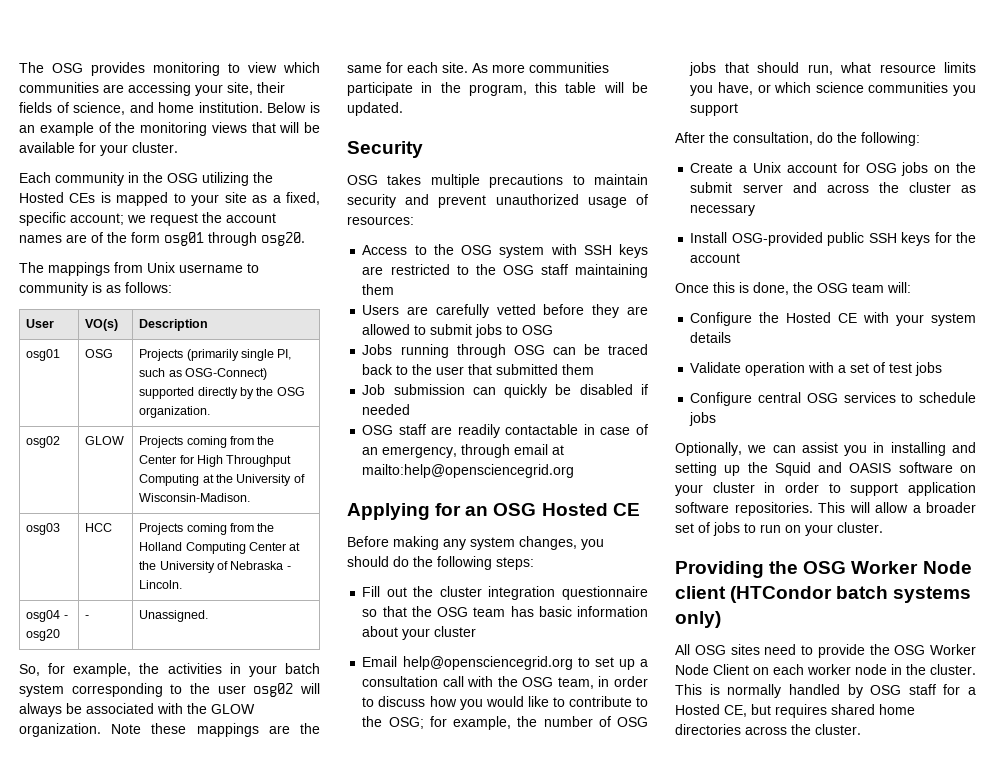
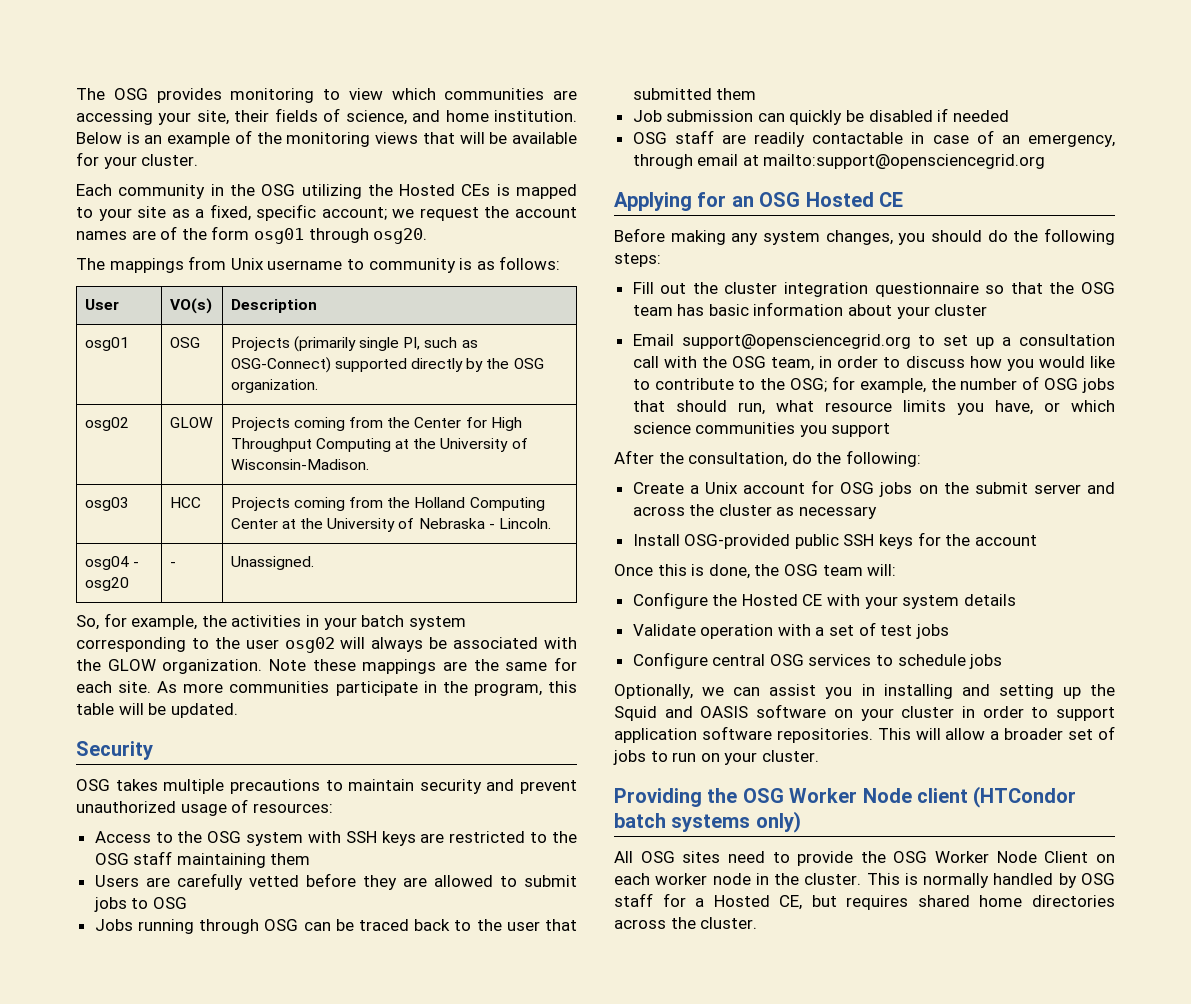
[362,464,575,478] mailto:help@opensciencegrid.org -> [763,154,1046,169] mailto:support@opensciencegrid.org
[402,656,573,670] help@opensciencegrid.org -> [681,334,911,349] support@opensciencegrid.org

